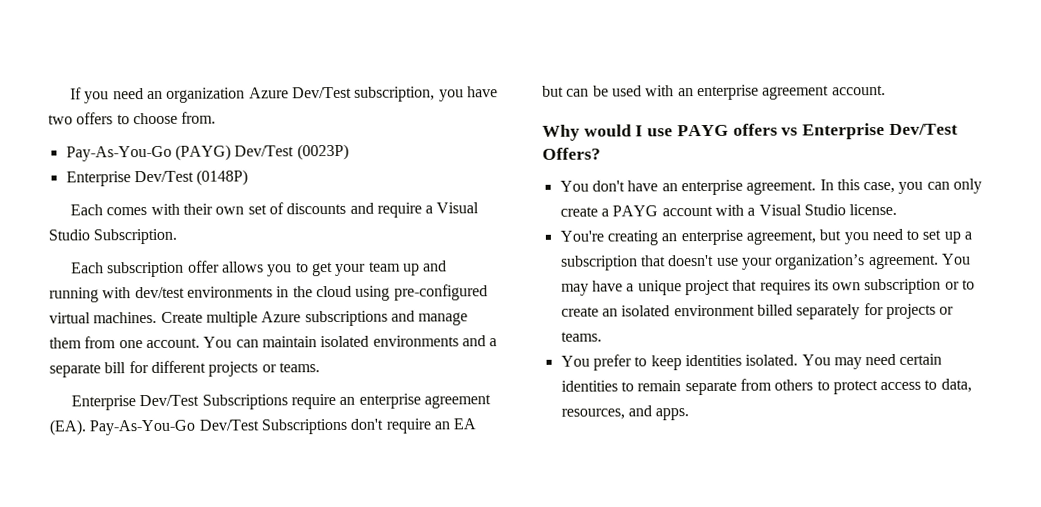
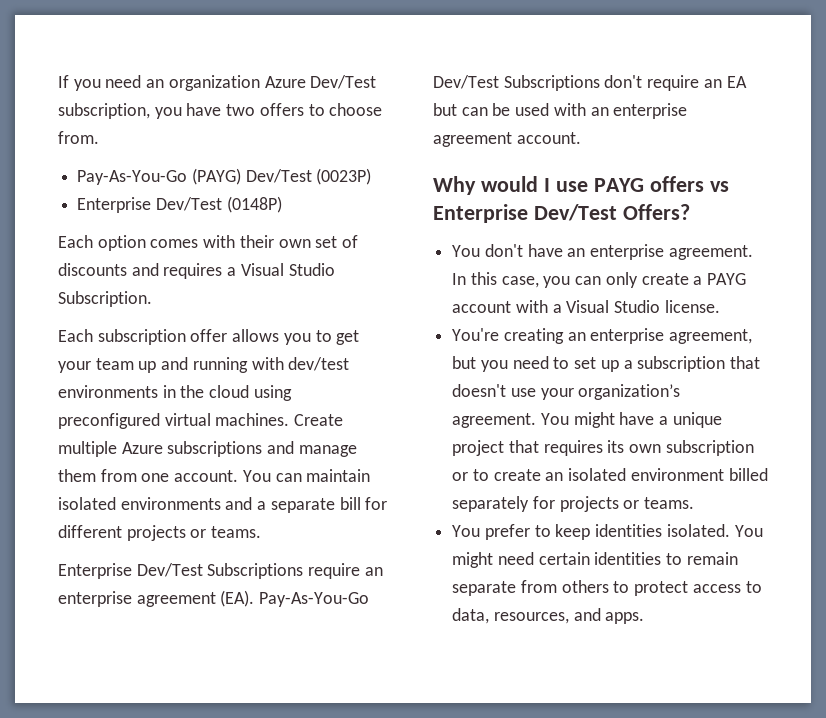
(103, 210) none -> [97,235,146,251] option
[376,202,422,218] require -> [163,263,223,279] requires
[393,284,488,301] pre-configured -> [58,413,160,429] preconfigured
[560,283,589,296] may -> [573,412,615,428] might
[833,357,862,370] may -> [452,552,494,568] might

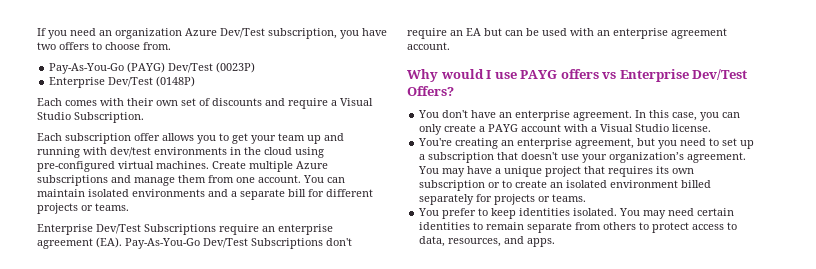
[97,235,146,251] option -> (62, 102) none
[163,263,223,279] requires -> [288,98,328,109] require
[58,413,160,429] preconfigured -> [37,161,115,172] pre-configured
[573,412,615,428] might -> [442,168,466,177] may
[452,552,494,568] might -> [643,210,667,219] may

